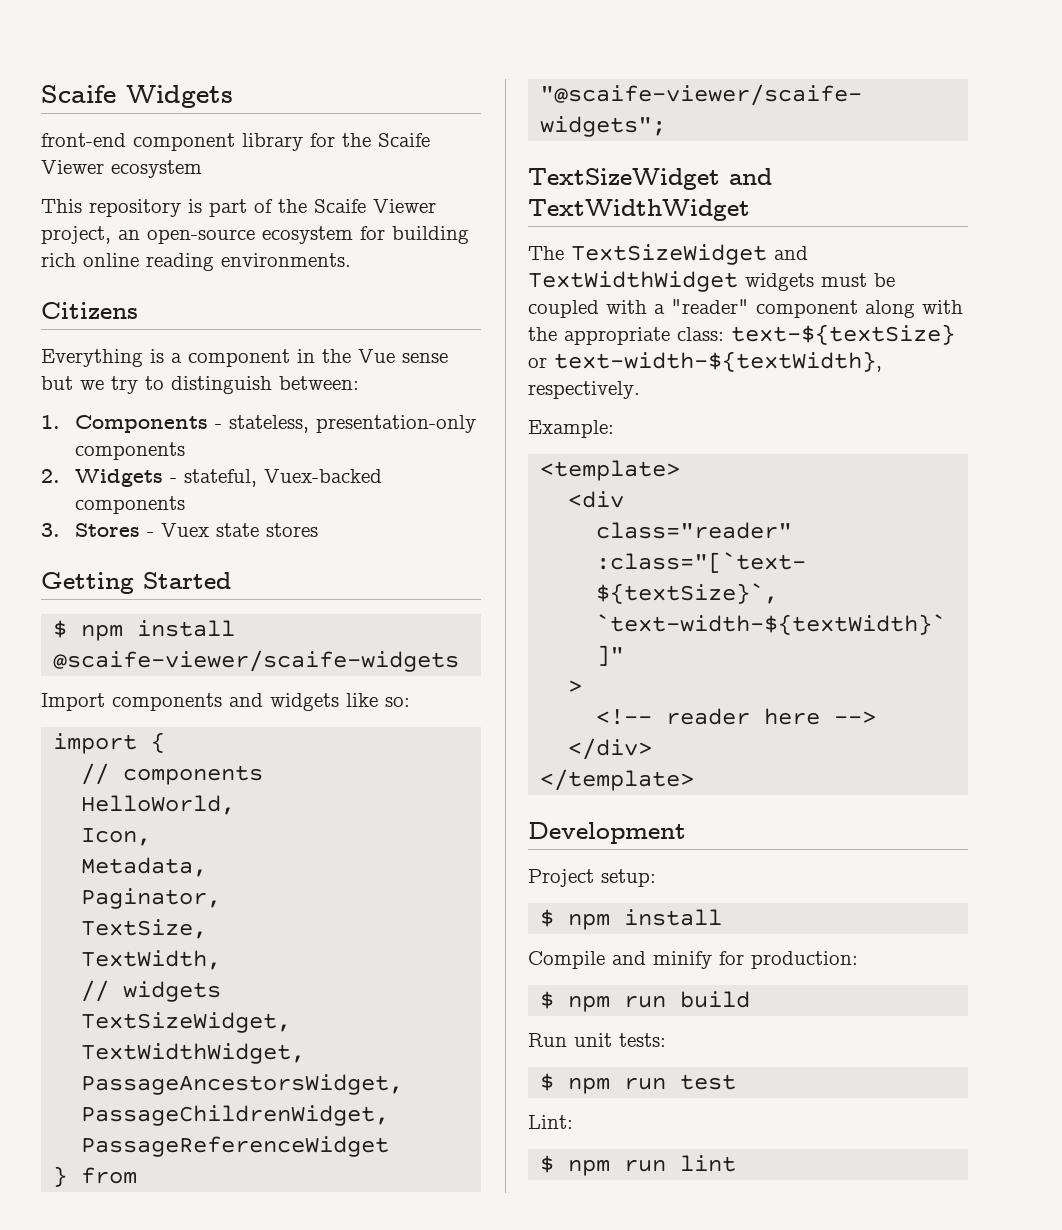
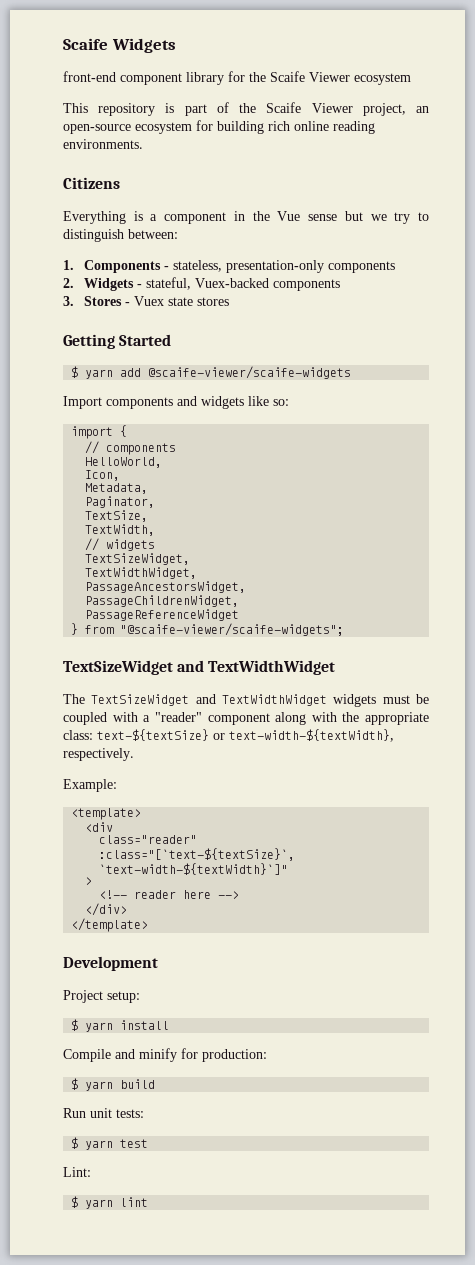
[81,620,236,641] npm install -> [85,368,142,379] yarn add
[568,913,611,930] npm -> [85,1022,114,1032] yarn
[568,995,667,1012] npm run -> [85,1081,114,1091] yarn
[568,1077,667,1094] npm run -> [85,1140,114,1150] yarn
[568,1159,667,1176] npm run -> [85,1199,114,1209] yarn

